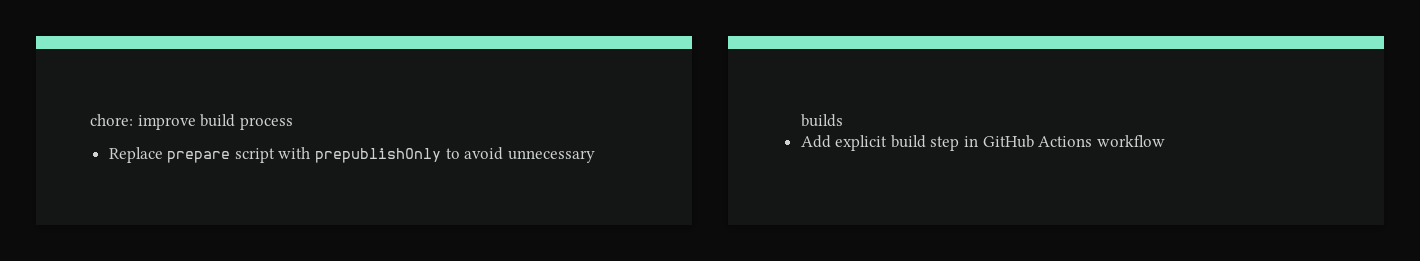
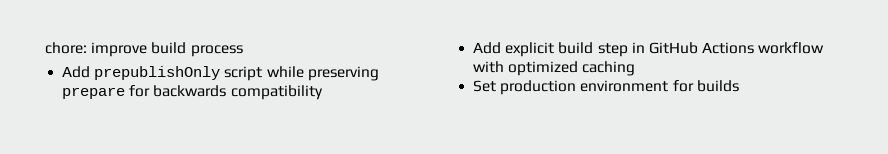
[108,147,595,163] [800,114,843,127] Replace prepare script with prepublishOnly to avoid unnecessary builds -> [62,66,379,81] [62,85,323,100] Add prepublishOnly script while preserving prepare for backwards compatibility
(1165, 141) none -> [473,61,636,76] [473,80,739,95] with optimized caching // Set production environment for builds

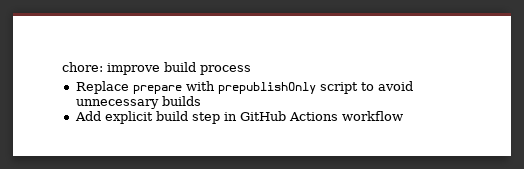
[62,66,379,81] [62,85,323,100] Add prepublishOnly script while preserving prepare for backwards compatibility -> [75,81,413,94] [75,96,201,109] Replace prepare with prepublishOnly script to avoid unnecessary builds
[473,61,636,76] [473,80,739,95] with optimized caching // Set production environment for builds -> (403, 116) none

